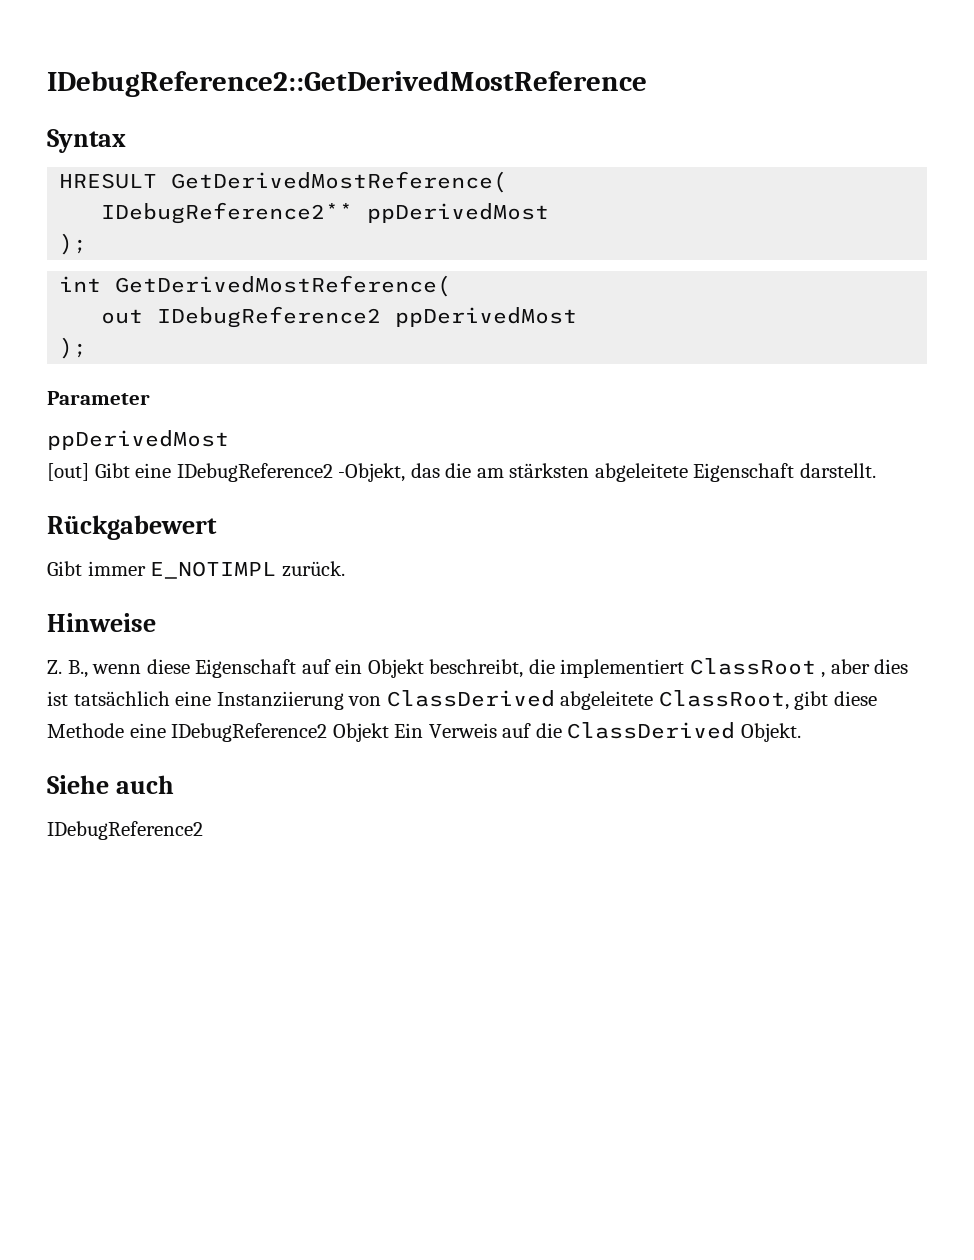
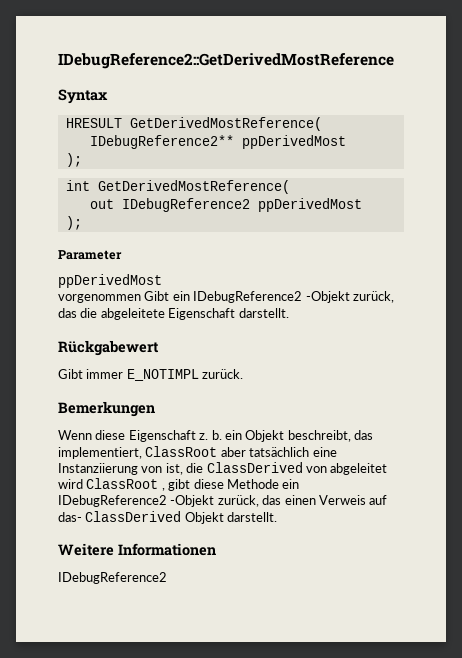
[47,463,590,482] [out] Gibt eine IDebugReference2 -Objekt, das die am stärksten -> [58,291,394,303] [58,308,98,318] vorgenommen Gibt ein IDebugReference2 -Objekt zurück, das die
[47,613,156,632] [47,658,909,678] [47,690,877,710] [47,722,801,742] [47,775,174,794] Hinweise // Z. B., wenn diese Eigenschaft auf ein Objekt beschreibt, die implementiert ClassRoot , aber dies ist tatsächlich eine Instanziierung von ClassDerived abgeleitete ClassRoot, gibt diese Methode eine IDebugReference2 Objekt Ein Verweis auf die ClassDerived Objekt. // Siehe auch -> [58,401,155,417] [58,430,373,442] [58,446,337,459] [58,462,388,475] [58,478,300,491] [58,495,388,507] [58,511,278,524] [58,543,216,556] Bemerkungen // Wenn diese Eigenschaft z. b. ein Objekt beschreibt, das implementiert, ClassRoot aber tatsächlich eine Instanziierung von ist, die ClassDerived von abgeleitet wird ClassRoot , gibt diese Methode ein IDebugReference2 -Objekt zurück, das einen Verweis auf das- ClassDerived Objekt darstellt. // Weitere Informationen

